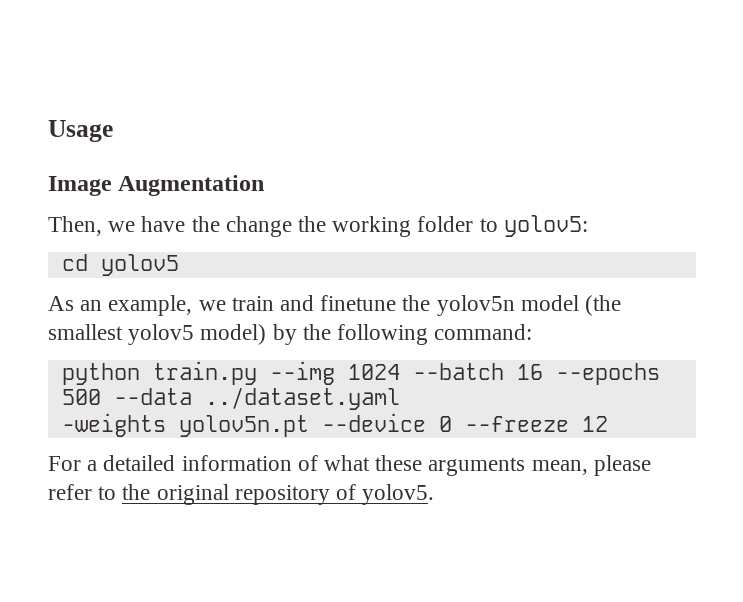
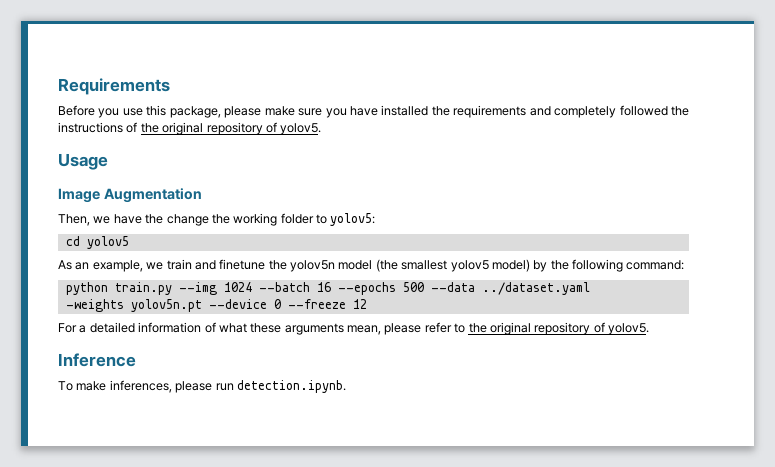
(48, 131) none -> [58,78,170,95] [58,105,689,118] [58,122,322,135] Requirements // Before you use this package, please make sure you have installed the requirements and completely followed the instructions of the original repository of yolov5. //
(435, 494) none -> [58,353,136,367] [58,380,346,393] // Inference // To make inferences, please run detection.ipynb.

